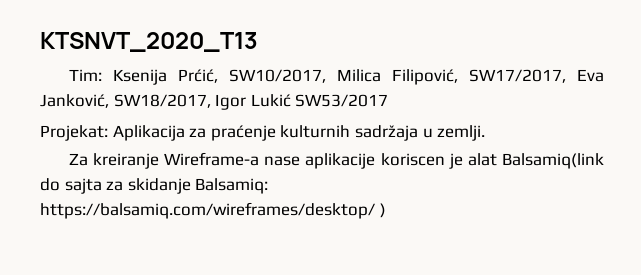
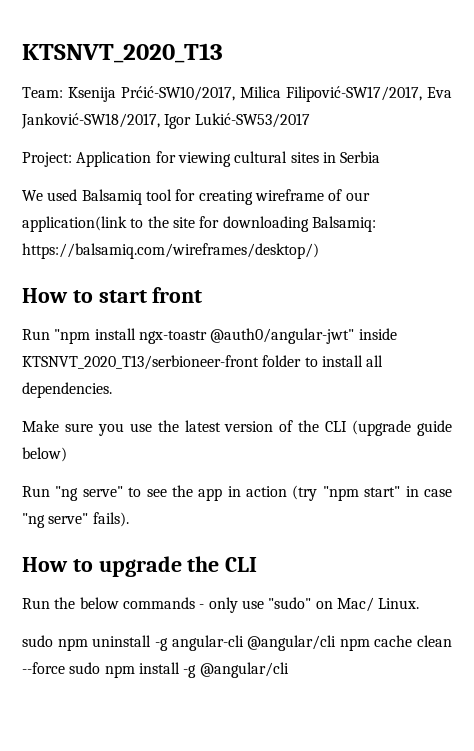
[68,69,604,85] [40,94,389,110] [40,125,486,141] [68,152,604,169] [40,178,269,194] [40,202,386,219] Tim: Ksenija Prćić, SW10/2017, Milica Filipović, SW17/2017, Eva Janković, SW18/2017, Igor Lukić SW53/2017 // Projekat: Aplikacija za praćenje kulturnih sadržaja u zemlji. // Za kreiranje Wireframe-a nase aplikacije koriscen je alat Balsamiq(link do sajta za skidanje Balsamiq: https://balsamiq.com/wireframes/desktop/ ) -> [22,86,452,102] [21,113,310,129] [22,151,381,167] [22,189,370,205] [22,216,376,232] [22,243,319,259] [22,287,203,303] [22,328,397,344] [22,355,384,370] [22,382,112,398] [22,420,453,436] [22,447,67,462] [22,485,452,501] [22,512,129,528] [22,556,258,577] [22,597,420,613] [22,635,452,651] [22,662,289,678] Team: Ksenija Prćić-SW10/2017, Milica Filipović-SW17/2017, Eva Janković-SW18/2017, Igor Lukić-SW53/2017 // Project: Application for viewing cultural sites in Serbia // We used Balsamiq tool for creating wireframe of our application(link to the site for downloading Balsamiq: https://balsamiq.com/wireframes/desktop/) // How to start front // Run "npm install ngx-toastr @auth0/angular-jwt" inside KTSNVT_2020_T13/serbioneer-front folder to install all dependencies. // Make sure you use the latest version of the CLI (upgrade guide below) // Run "ng serve" to see the app in action (try "npm start" in case "ng serve" fails). // How to upgrade the CLI // Run the below commands - only use "sudo" on Mac/ Linux. // sudo npm uninstall -g angular-cli @angular/cli npm cache clean --force sudo npm install -g @angular/cli

